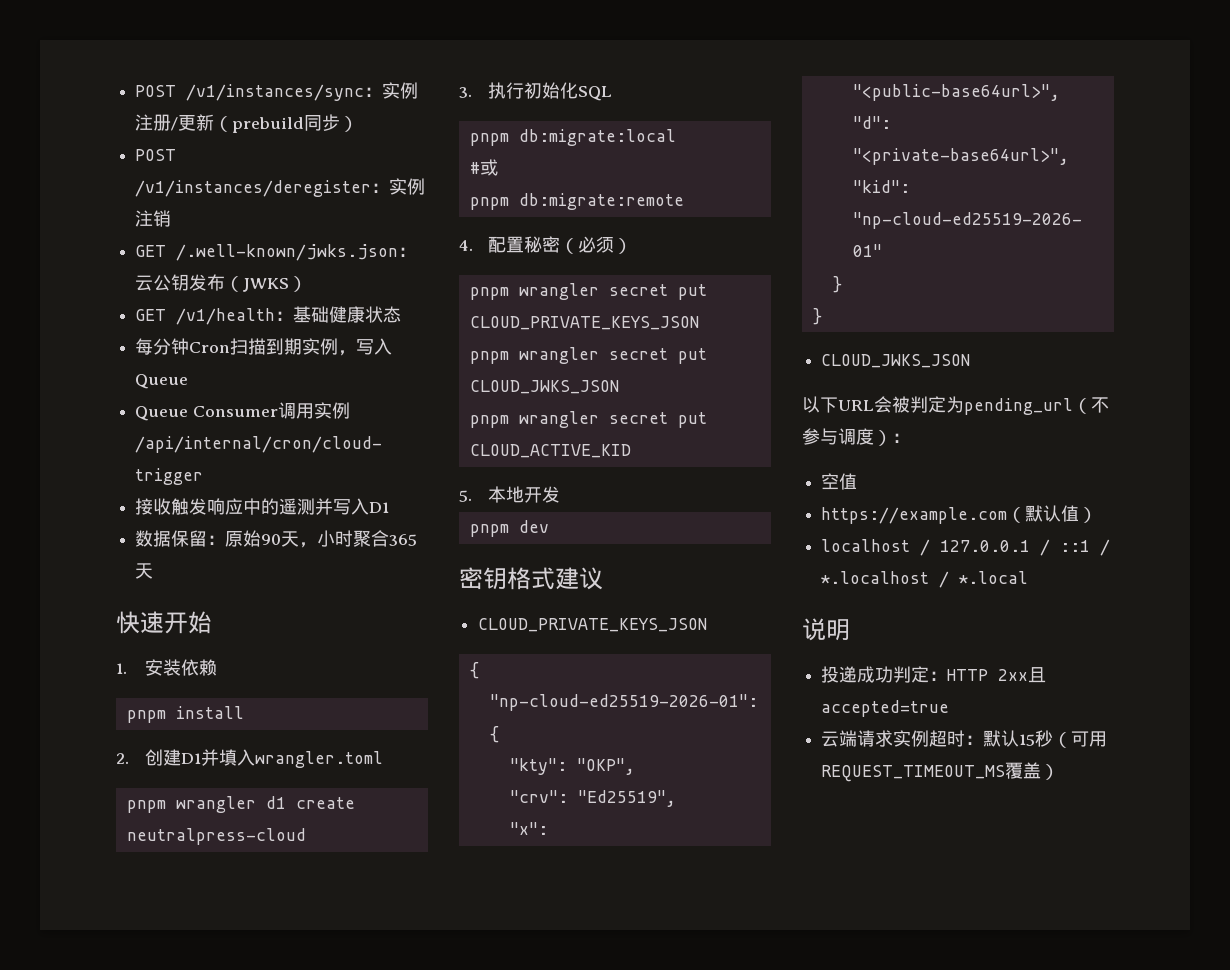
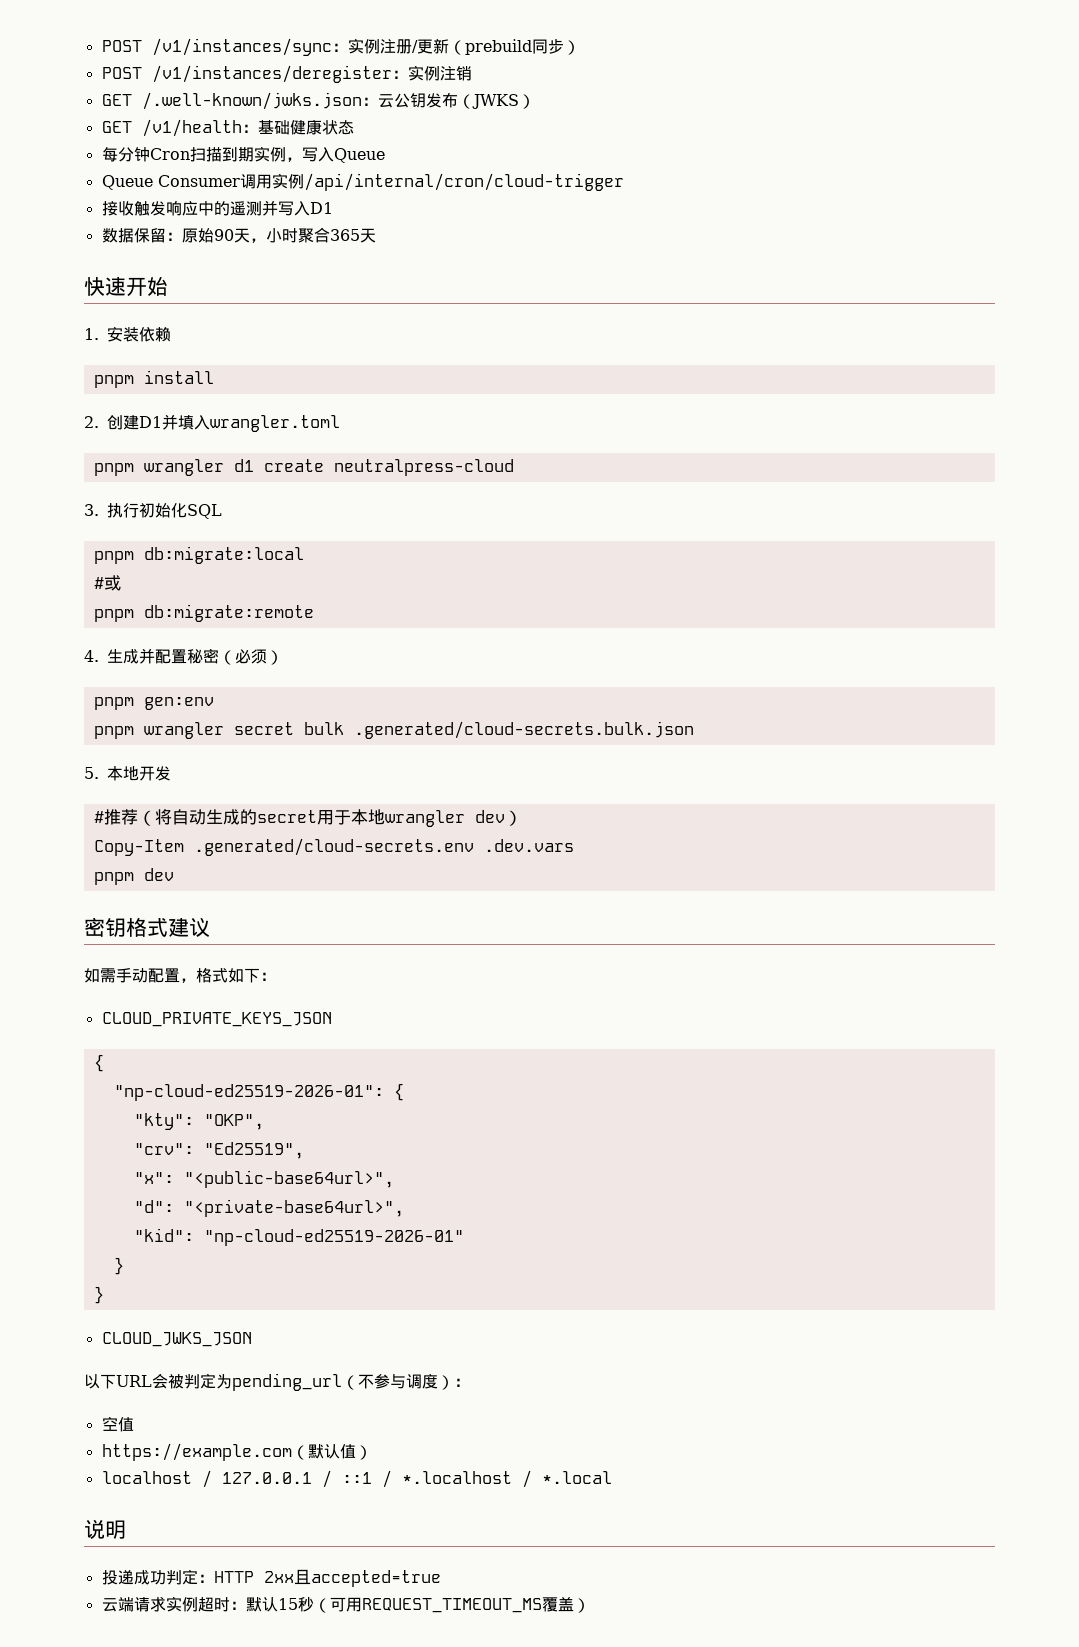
(473, 245) none -> [107,648,155,664] 生成并
[518,283,707,300] [469,316,699,330] [469,347,707,364] [469,380,619,394] [469,411,707,428] [469,444,631,458] [459,486,560,503] wrangler secret put CLOUD_PRIVATE_KEYS_JSON // pnpm wrangler secret put CLOUD_JWKS_JSON // pnpm wrangler secret put CLOUD_ACTIVE_KID // 5.本地开发 -> [143,697,214,710] [93,721,694,739] [84,766,171,781] [93,809,522,827] [93,838,574,856] gen:env // pnpm wrangler secret bulk .generated/cloud-secrets.bulk.json // 5.本地开发 // #推荐（将自动生成的secret用于本地wrangler dev） // Copy-Item .generated/cloud-secrets.env .dev.vars
(603, 578) none -> [84,968,276,983] // 如需手动配置，格式如下：

